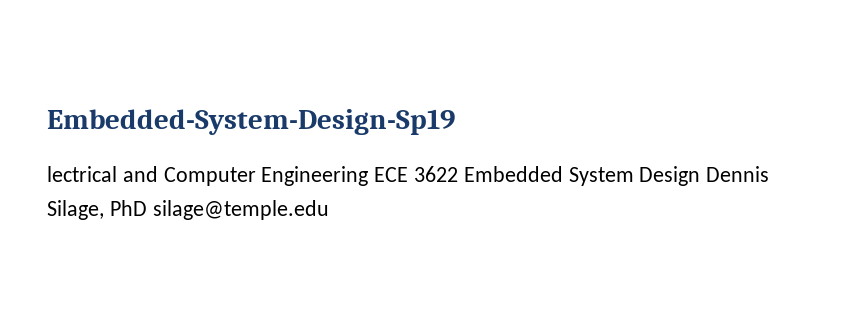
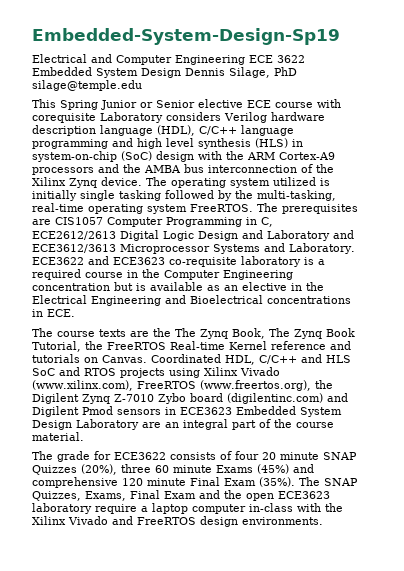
[47,166,117,182] lectrical -> [32,54,87,63] Electrical
(329, 210) none -> [32,99,341,110] [32,112,325,123] [32,125,294,136] [32,138,303,149] [32,151,335,162] [32,164,334,175] [32,177,330,188] [32,190,336,201] [32,203,358,214] [32,217,273,227] [32,230,354,241] [32,243,355,254] [32,256,325,267] [32,269,293,280] [32,282,324,291] [32,295,351,306] [32,309,75,317] [32,328,355,339] [32,341,351,352] [32,354,351,365] [32,367,280,378] [32,380,333,391] [32,393,348,404] [32,406,342,417] [32,419,334,430] [32,432,84,441] [32,451,357,462] [32,464,314,475] [32,477,358,488] [32,490,330,501] [32,503,343,514] [32,516,323,527] // This Spring Junior or Senior elective ECE course with corequisite Laboratory considers Verilog hardware description language (HDL), C/C++ language programming and high level synthesis (HLS) in system-on-chip (SoC) design with the ARM Cortex-A9 processors and the AMBA bus interconnection of the Xilinx Zynq device. The operating system utilized is initially single tasking followed by the multi-tasking, real-time operating system FreeRTOS. The prerequisites are CIS1057 Computer Programming in C, ECE2612/2613 Digital Logic Design and Laboratory and ECE3612/3613 Microprocessor Systems and Laboratory. ECE3622 and ECE3623 co-requisite laboratory is a required course in the Computer Engineering concentration but is available as an elective in the Electrical Engineering and Bioelectrical concentrations in ECE. // The course texts are the The Zynq Book, The Zynq Book Tutorial, the FreeRTOS Real-time Kernel reference and tutorials on Canvas. Coordinated HDL, C/C++ and HLS SoC and RTOS projects using Xilinx Vivado (www.xilinx.com), FreeRTOS (www.freertos.org), the Digilent Zynq Z-7010 Zybo board (digilentinc.com) and Digilent Pmod sensors in ECE3623 Embedded System Design Laboratory are an integral part of the course material. // The grade for ECE3622 consists of four 20 minute SNAP Quizzes (20%), three 60 minute Exams (45%) and comprehensive 120 minute Final Exam (35%). The SNAP Quizzes, Exams, Final Exam and the open ECE3623 laboratory require a laptop computer in-class with the Xilinx Vivado and FreeRTOS design environments.

